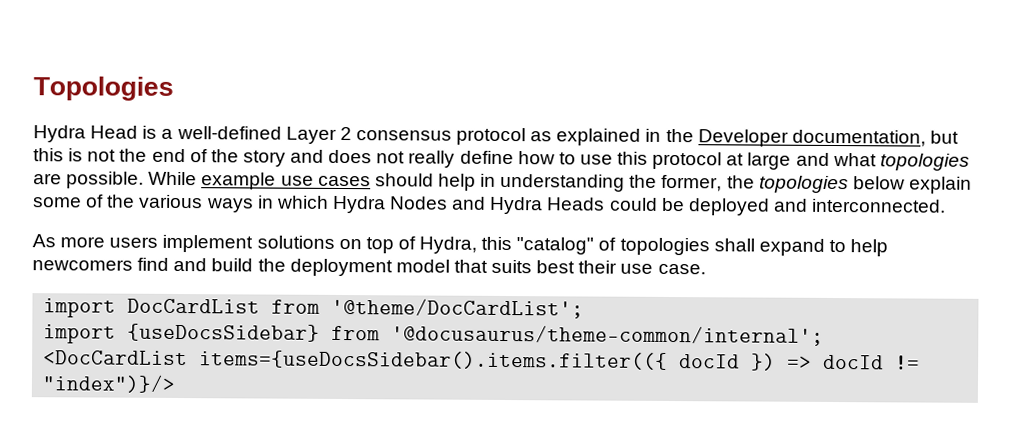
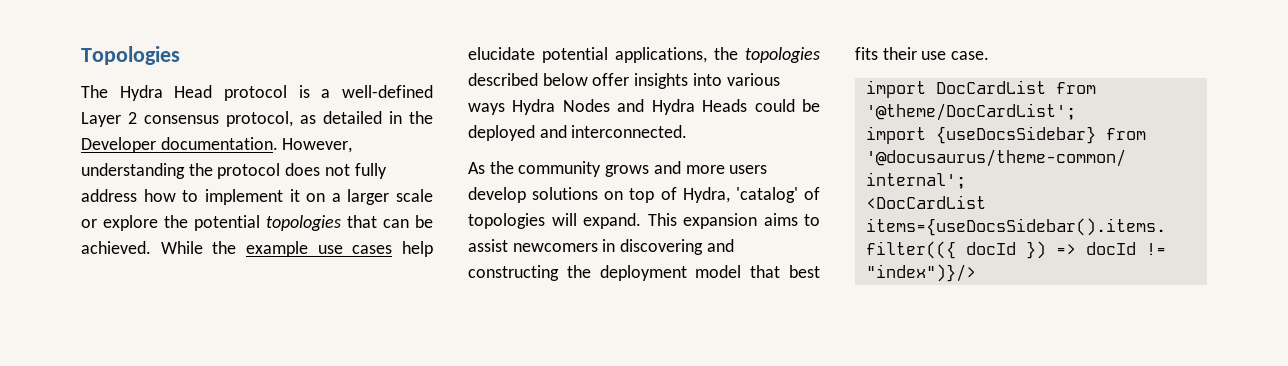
(174, 88) none -> [81,85,108,98] The
(139, 132) none -> [223,85,287,101] protocol
[456,127,959,147] [33,148,970,171] [33,171,972,194] [33,194,329,213] protocol as explained in the Developer documentation, but this is not the end of the story and does not really define how to use this protocol at large and what topologies are possible. While example use cases should help in understanding the former, the topologies below explain some of the various ways in which -> [226,111,433,127] [81,137,353,153] [81,163,387,179] [81,189,433,205] [81,215,433,231] [81,241,433,257] [468,47,820,63] [468,73,780,89] [468,103,505,115] protocol, as detailed in the Developer documentation. However, understanding the protocol does not fully address how to implement it on a larger scale or explore the potential topologies that can be achieved. While the example use cases help elucidate potential applications, the topologies described below offer insights into various ways
(56, 241) none -> [489,161,681,177] the community grows and
[162,234,254,253] implement -> [468,187,526,203] develop
[481,236,889,257] [32,257,254,272] this "catalog" of topologies shall expand to help newcomers find and build -> [735,187,820,203] [468,213,820,229] [468,239,734,255] [468,265,559,281] 'catalog' of topologies will expand. This expansion aims to assist newcomers in discovering and constructing
[491,259,576,274] suits best -> [789,265,820,278] [855,47,878,60] best fits

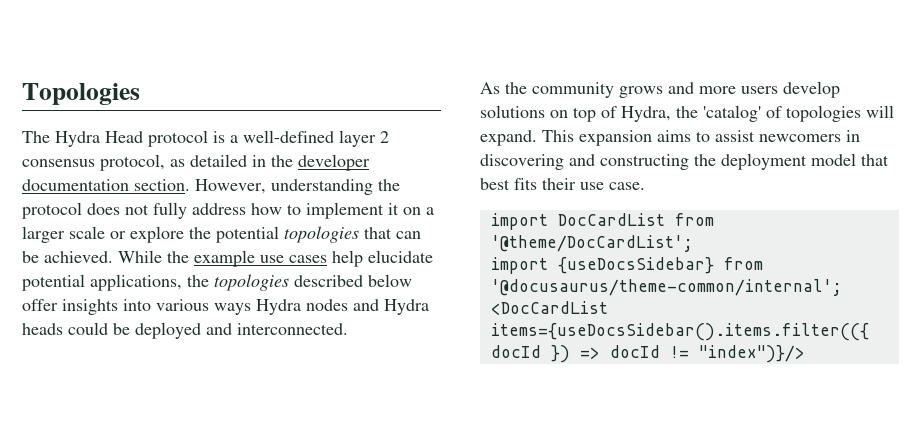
[81,112,121,127] Layer -> [339,130,376,147] layer
[81,137,278,153] Developer documentation. -> [298,154,370,171] [22,179,190,191] developer documentation section.
[562,99,610,112] Nodes -> [306,299,348,311] nodes
[702,99,748,112] Heads -> [22,323,63,335] heads
(730, 195) none -> [676,106,698,118] the

